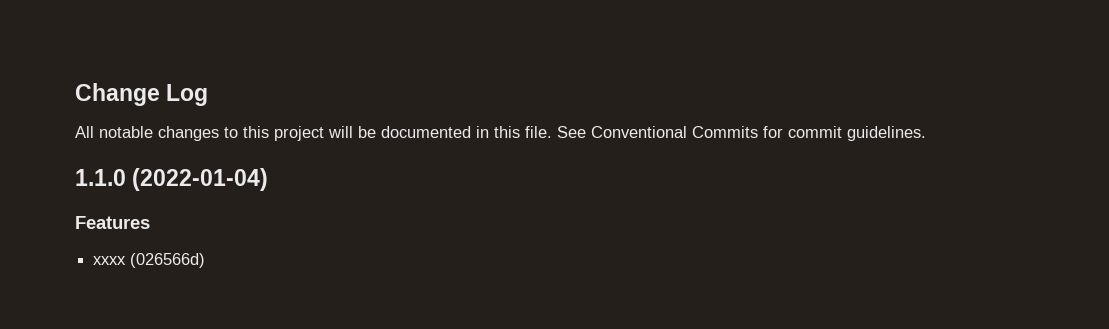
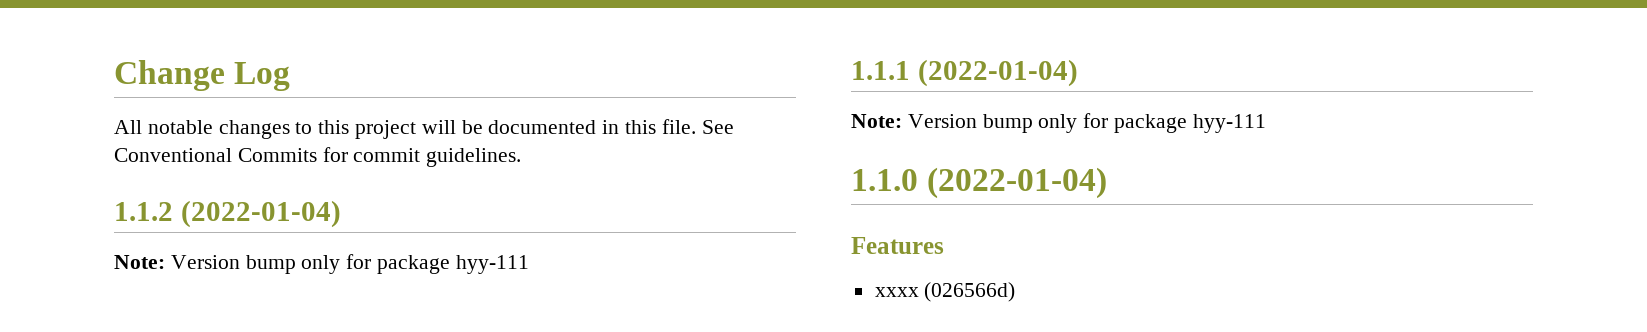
(926, 133) none -> [114,200,341,228] [114,254,529,274] [851,59,1078,87] [851,113,1266,133] // 1.1.2 (2022-01-04) // Note: Version bump only for package hyy-111 // 1.1.1 (2022-01-04) // Note: Version bump only for package hyy-111

